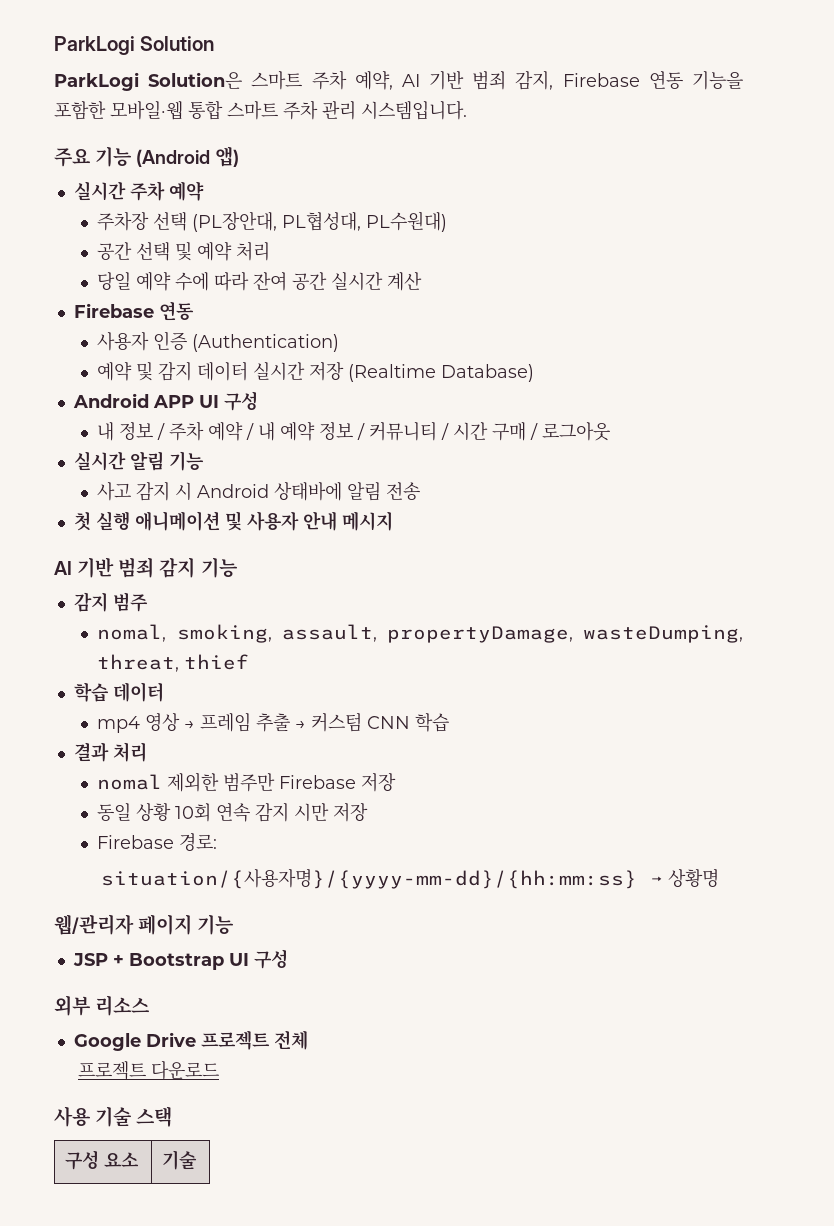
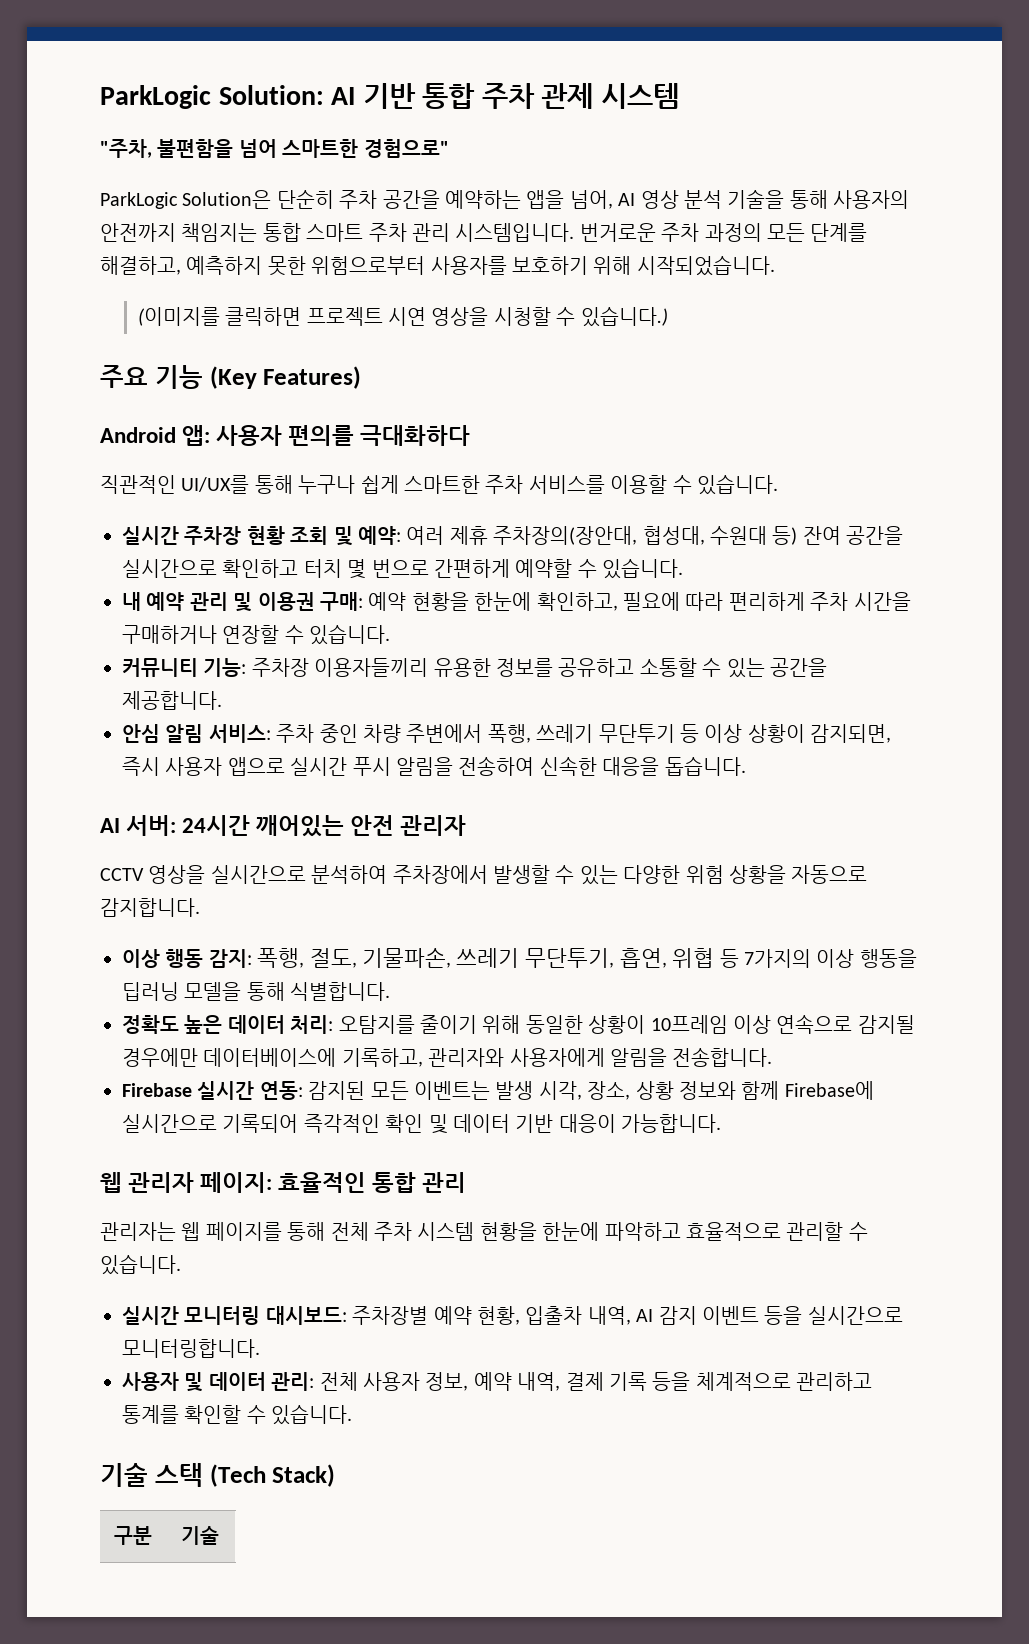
[54,36,215,55] [54,70,743,91] [54,101,183,120] ParkLogi Solution // ParkLogi Solution은 스마트 주차 예약, AI 기반 범죄 감지, Firebase 연동 기능을 포함한 모바일·웹 -> [100,83,679,109] [100,139,449,158] [100,189,910,209] [100,223,258,242] ParkLogic Solution: AI 기반 통합 주차 관제 시스템 // "주차, 불편함을 넘어 스마트한 경험으로" // ParkLogic Solution은 단순히 주차 공간을 예약하는 앱을 넘어, AI 영상 분석 기술을 통해 사용자의 안전까지 책임지는
[54,146,240,167] [73,181,204,201] [97,211,448,232] [97,241,271,261] [97,271,423,291] [73,301,194,321] [97,331,340,352] [97,361,535,382] [72,391,258,411] [97,421,611,441] [73,451,204,471] [97,481,421,501] [73,511,393,531] [54,557,238,578] [73,592,148,612] [97,624,743,643] [97,654,250,672] [73,682,164,702] [97,712,450,733] [73,742,147,762] [97,772,397,792] [97,802,369,822] [97,833,218,852] [101,868,720,889] [54,914,235,935] [72,949,288,970] [54,995,151,1016] [73,1030,308,1051] [77,1060,219,1080] [54,1106,91,1127] // 주요 기능 (Android 앱) // 실시간 주차 예약 // 주차장 선택 (PL장안대, PL협성대, PL수원대) // 공간 선택 및 예약 처리 // 당일 예약 수에 따라 잔여 공간 실시간 계산 // Firebase 연동 // 사용자 인증 (Authentication) // 예약 및 감지 데이터 실시간 저장 (Realtime Database) // Android APP UI 구성 // 내 정보 / 주차 예약 / 내 예약 정보 / 커뮤니티 / 시간 구매 / 로그아웃 // 실시간 알림 기능 // 사고 감지 시 Android 상태바에 알림 전송 // 첫 실행 애니메이션 및 사용자 안내 메시지 // AI 기반 범죄 감지 기능 // 감지 범주 // nomal, smoking, assault, propertyDamage, wasteDumping, threat, thief // 학습 데이터 // mp4 영상 → 프레임 추출 → 커스텀 CNN 학습 // 결과 처리 // nomal 제외한 범주만 Firebase 저장 // 동일 상황 10회 연속 감지 시만 저장 // Firebase 경로: // situation/{사용자명}/{yyyy-mm-dd}/{hh:mm:ss} → 상황명 // 웹/관리자 페이지 기능 // JSP + Bootstrap UI 구성 // 외부 리소스 // Google Drive 프로젝트 전체 // 프로젝트 다운로드 // 사용 -> [579,223,868,242] [100,255,775,276] [137,306,668,327] [100,365,362,389] [100,425,471,446] [100,474,778,495] [122,526,904,546] [122,558,684,579] [122,592,911,612] [122,624,391,645] [122,658,827,678] [122,691,222,710] [122,724,892,743] [122,756,746,776] [100,815,467,837] [100,865,868,885] [100,898,200,917] [122,947,917,968] [122,982,391,1001] [122,1014,915,1034] [122,1047,773,1067] [122,1081,874,1100] [122,1114,722,1134] [100,1172,467,1193] [100,1222,868,1241] [100,1254,181,1275] [122,1306,903,1325] [122,1339,260,1358] [122,1372,873,1392] [122,1404,353,1425] 번거로운 주차 과정의 모든 단계를 해결하고, 예측하지 못한 위험으로부터 사용자를 보호하기 위해 시작되었습니다. // (이미지를 클릭하면 프로젝트 시연 영상을 시청할 수 있습니다.) // 주요 기능 (Key Features) // Android 앱: 사용자 편의를 극대화하다 // 직관적인 UI/UX를 통해 누구나 쉽게 스마트한 주차 서비스를 이용할 수 있습니다. // 실시간 주차장 현황 조회 및 예약: 여러 제휴 주차장의(장안대, 협성대, 수원대 등) 잔여 공간을 실시간으로 확인하고 터치 몇 번으로 간편하게 예약할 수 있습니다. // 내 예약 관리 및 이용권 구매: 예약 현황을 한눈에 확인하고, 필요에 따라 편리하게 주차 시간을 구매하거나 연장할 수 있습니다. // 커뮤니티 기능: 주차장 이용자들끼리 유용한 정보를 공유하고 소통할 수 있는 공간을 제공합니다. // 안심 알림 서비스: 주차 중인 차량 주변에서 폭행, 쓰레기 무단투기 등 이상 상황이 감지되면, 즉시 사용자 앱으로 실시간 푸시 알림을 전송하여 신속한 대응을 돕습니다. // AI 서버: 24시간 깨어있는 안전 관리자 // CCTV 영상을 실시간으로 분석하여 주차장에서 발생할 수 있는 다양한 위험 상황을 자동으로 감지합니다. // 이상 행동 감지: 폭행, 절도, 기물파손, 쓰레기 무단투기, 흡연, 위협 등 7가지의 이상 행동을 딥러닝 모델을 통해 식별합니다. // 정확도 높은 데이터 처리: 오탐지를 줄이기 위해 동일한 상황이 10프레임 이상 연속으로 감지될 경우에만 데이터베이스에 기록하고, 관리자와 사용자에게 알림을 전송합니다. // Firebase 실시간 연동: 감지된 모든 이벤트는 발생 시각, 장소, 상황 정보와 함께 Firebase에 실시간으로 기록되어 즉각적인 확인 및 데이터 기반 대응이 가능합니다. // 웹 관리자 페이지: 효율적인 통합 관리 // 관리자는 웹 페이지를 통해 전체 주차 시스템 현황을 한눈에 파악하고 효율적으로 관리할 수 있습니다. // 실시간 모니터링 대시보드: 주차장별 예약 현황, 입출차 내역, AI 감지 이벤트 등을 실시간으로 모니터링합니다. // 사용자 및 데이터 관리: 전체 사용자 정보, 예약 내역, 결제 기록 등을 체계적으로 관리하고 통계를 확인할 수 있습니다. //
[65,1150,140,1170] // 구성 요소 -> [209,1464,336,1487] [114,1526,153,1545] (Tech Stack) // 구분

